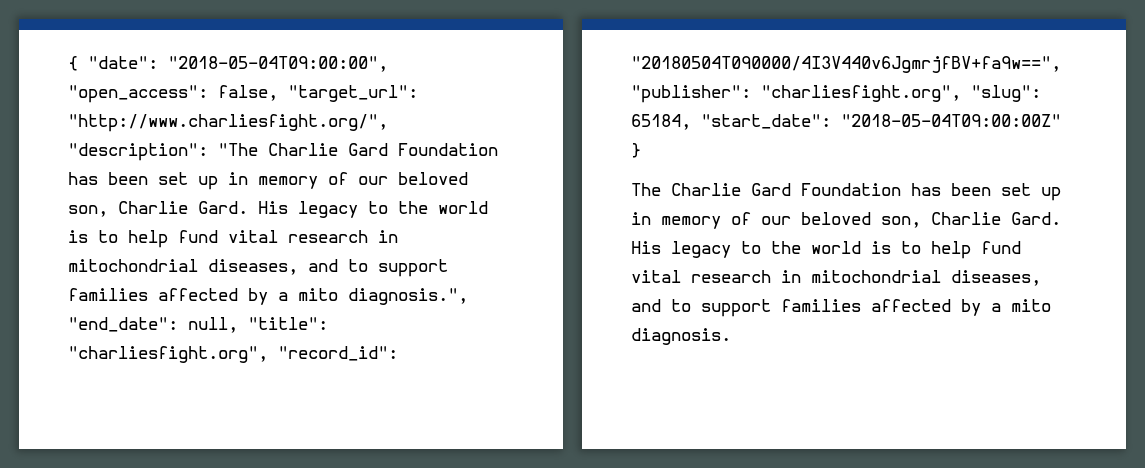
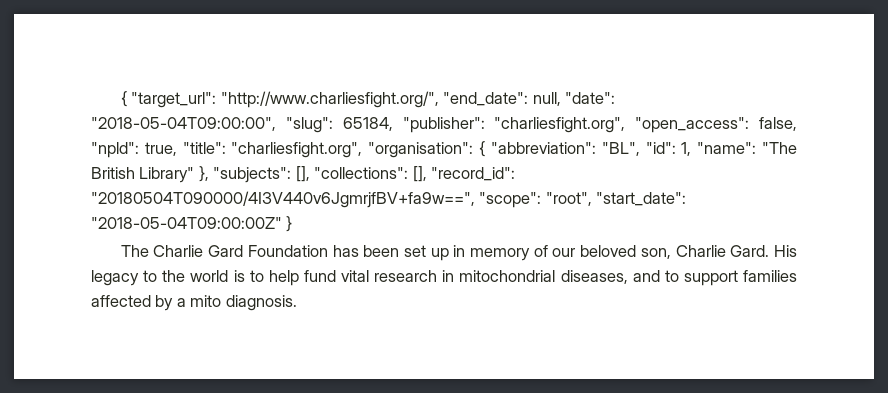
[68,56,388,72] [68,85,418,103] [68,114,388,132] [68,143,498,161] [68,172,468,190] [68,201,488,218] [68,230,398,248] [68,259,448,277] [68,288,468,305] [68,317,328,333] [68,346,398,363] [631,56,1061,73] [631,85,1041,103] [631,114,691,130] { "date": "2018-05-04T09:00:00", "open_access": false, "target_url": "http://www.charliesfight.org/", "description": "The Charlie Gard Foundation has been set up in memory of our beloved son, Charlie Gard. His legacy to the world is to help fund vital research in mitochondrial diseases, and to support families affected by a mito diagnosis.", "end_date": null, "title": "charliesfight.org", "record_id": "20180504T090000/4I3V440v6JgmrjfBV+fa9w==", "publisher": "charliesfight.org", "slug": 65184, -> [120,91,615,108] [91,117,797,133] [91,141,798,158] [91,166,516,183] [91,191,592,208] { "target_url": "http://www.charliesfight.org/", "end_date": null, "date": "2018-05-04T09:00:00", "slug": 65184, "publisher": "charliesfight.org", "open_access": false, "npld": true, "title": "charliesfight.org", "organisation": { "abbreviation": "BL", "id": 1, "name": "The British Library" }, "subjects": [], "collections": [], "record_id": "20180504T090000/4I3V440v6JgmrjfBV+fa9w==", "scope": "root",

